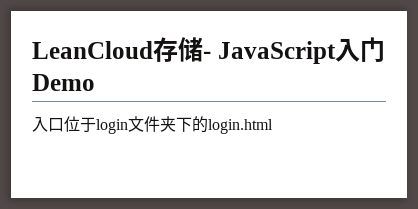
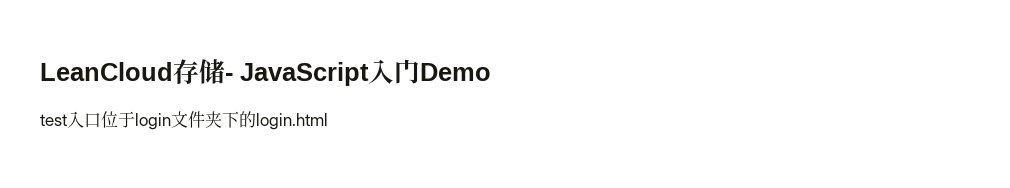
(95, 82) none -> [40,114,67,126] test

